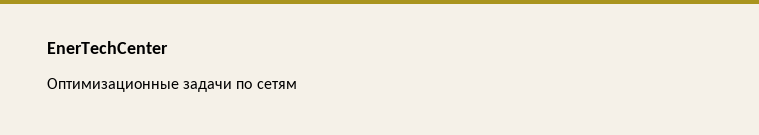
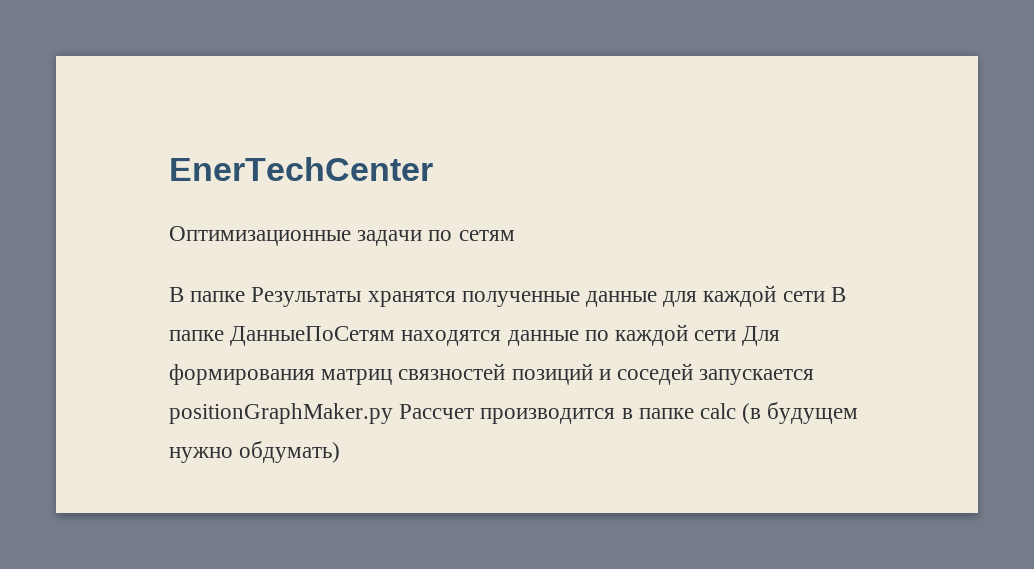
(297, 85) none -> [169,285,846,307] [169,324,781,346] [169,363,815,385] [169,402,859,424] [169,441,341,463] // В папке Результаты хранятся полученные данные для каждой сети В папке ДанныеПоСетям находятся данные по каждой сети Для формирования матриц связностей позиций и соседей запускается positionGraphMaker.py Рассчет производится в папке calc (в будущем нужно обдумать)

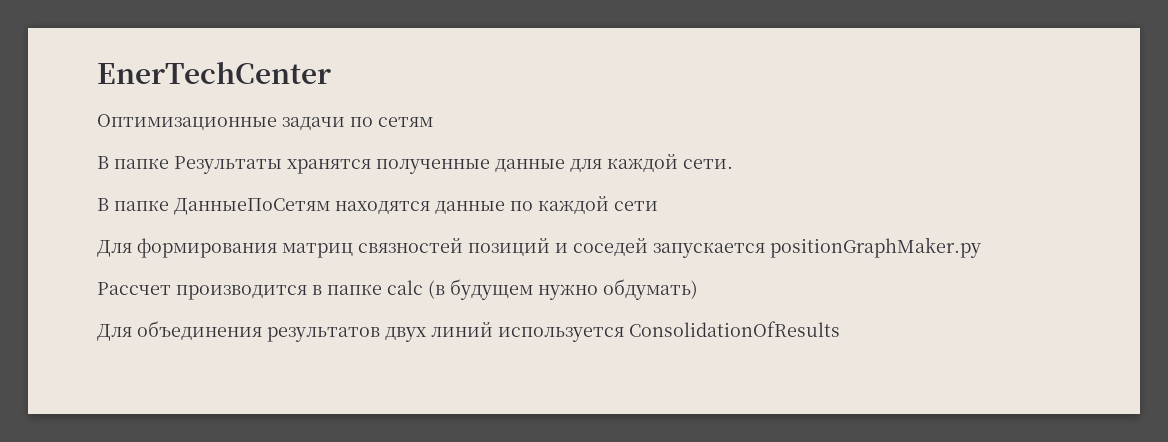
[782,291,825,302] сети -> [683,159,733,169] сети. //
(737, 335) none -> (658, 206) //
(393, 413) none -> (981, 247) //
(341, 452) none -> [97,321,840,342] // Для объединения результатов двух линий используется ConsolidationOfResults

